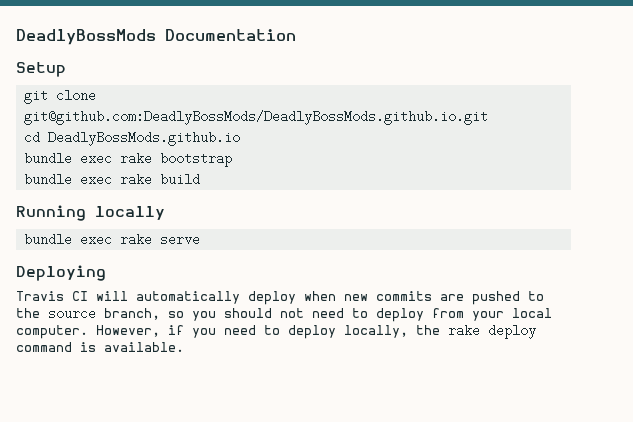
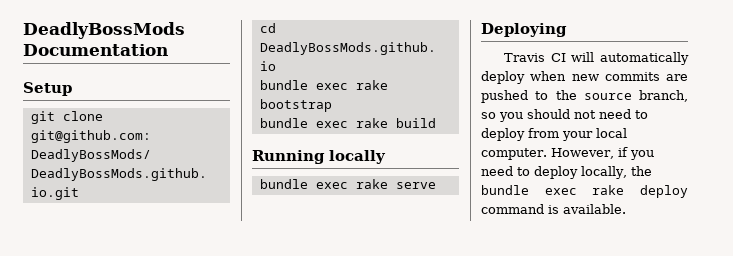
(440, 330) none -> [481,185,577,195] bundle exec

